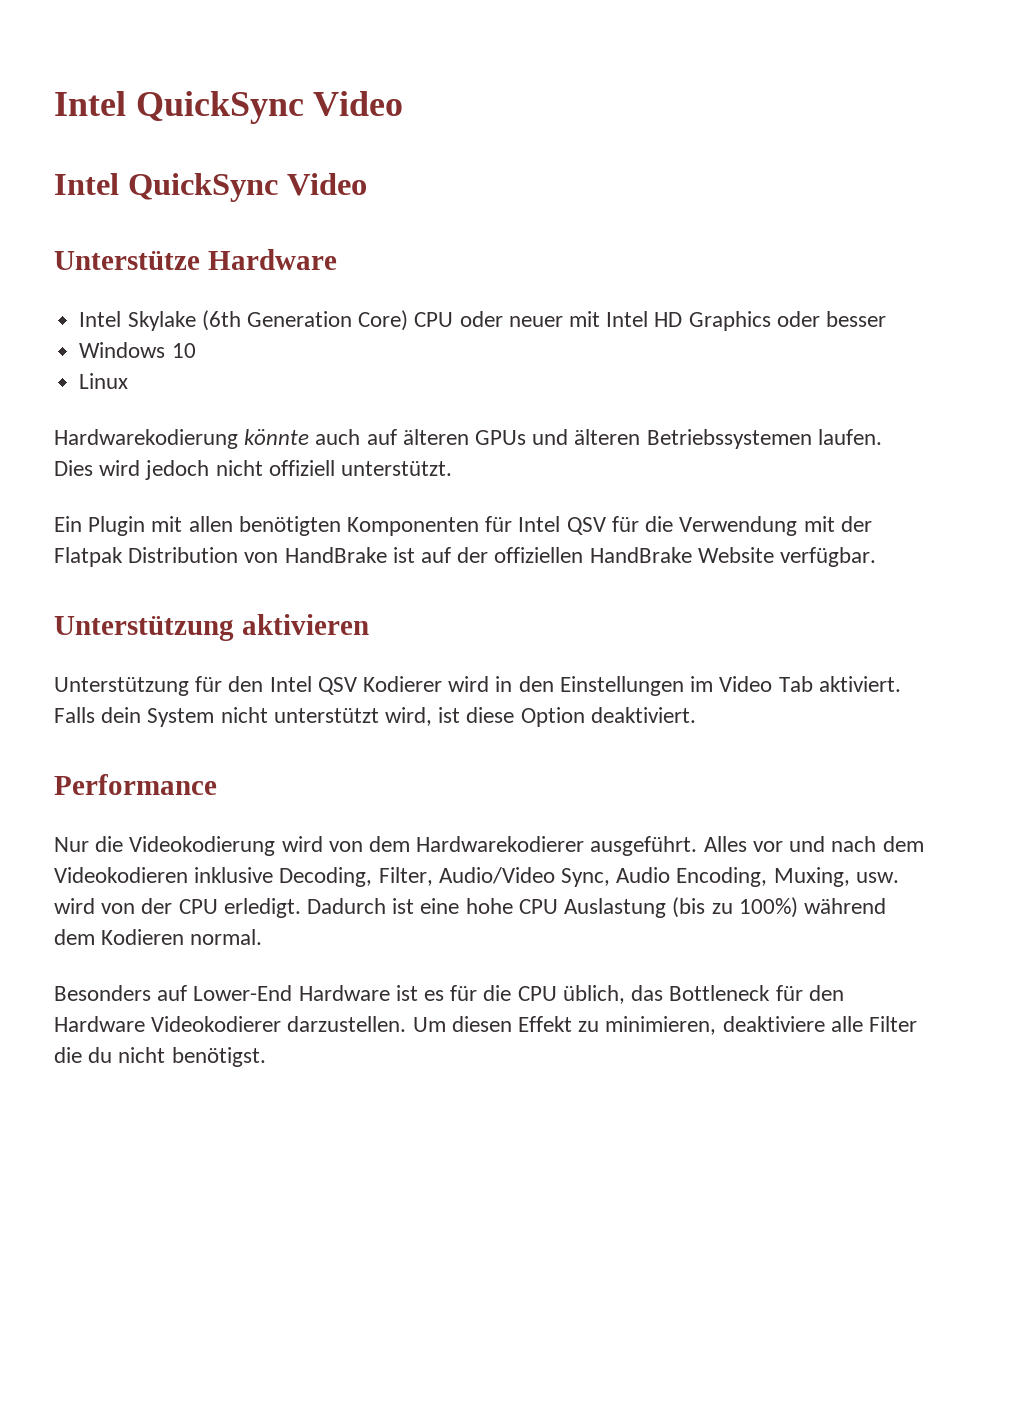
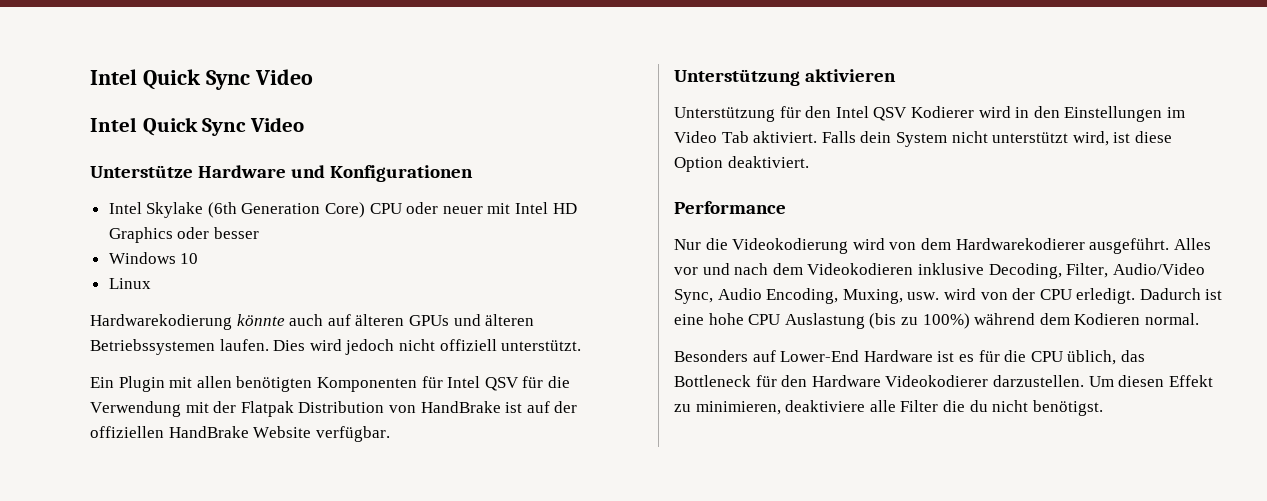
[54,91,304,124] Intel QuickSync -> [90,69,250,90] Intel Quick Sync
[127,173,278,202] QuickSync -> [142,117,247,136] Quick Sync
(337, 259) none -> [291,165,474,182] und Konfigurationen

